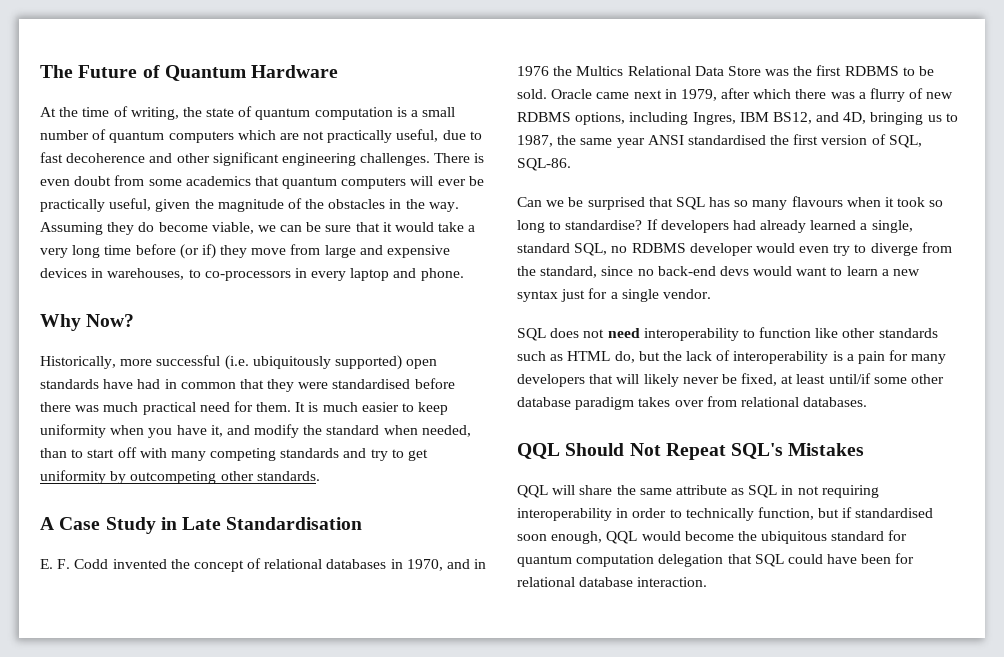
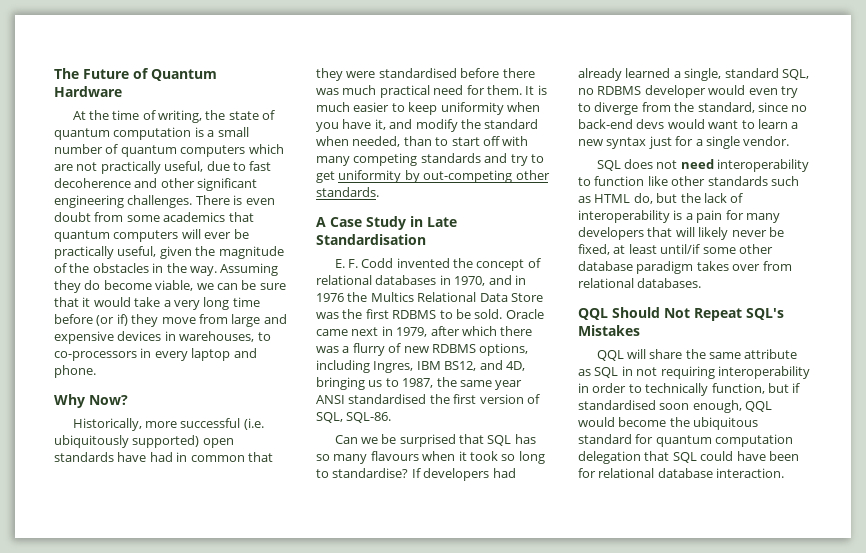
[130,471,217,484] outcompeting -> [423,170,513,183] out-competing

